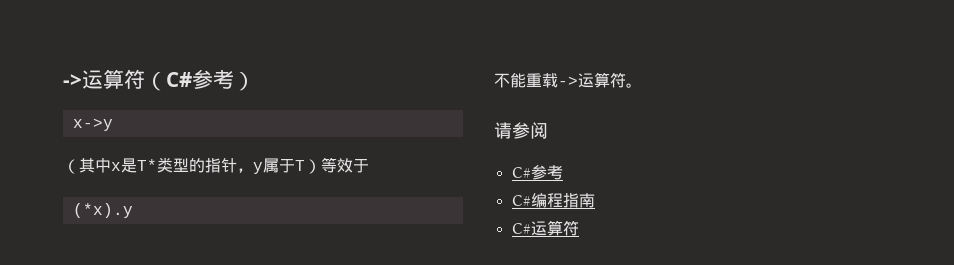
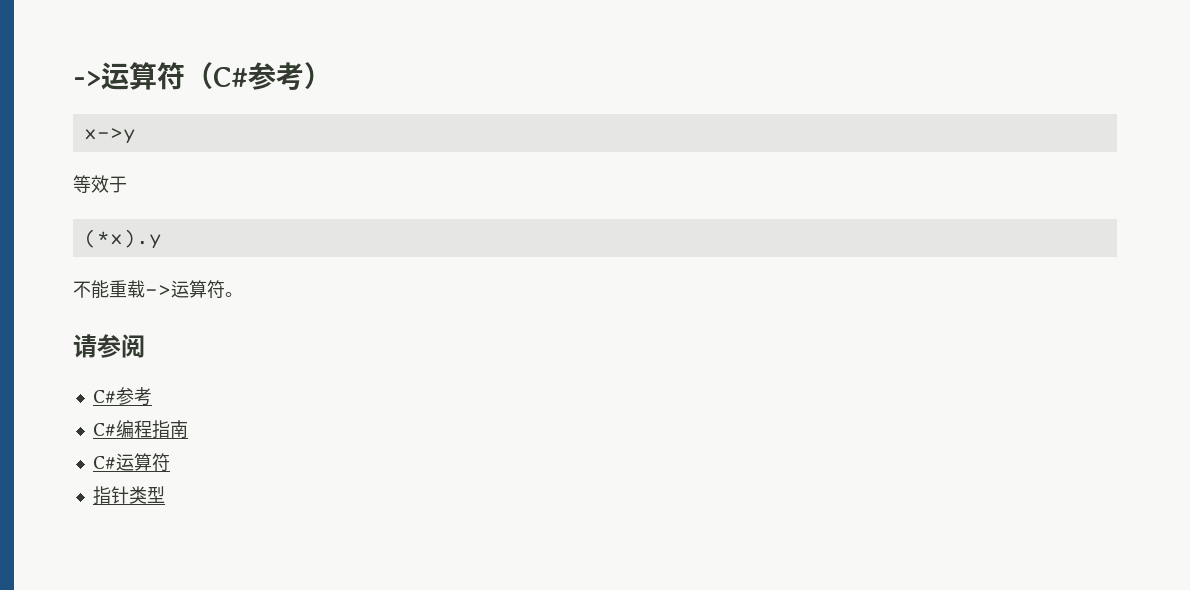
[63,157,321,174] （其中x是T*类型的指针，y属于T） -> (136, 136) none
(579, 228) none -> [92,486,165,505] // 指针类型

